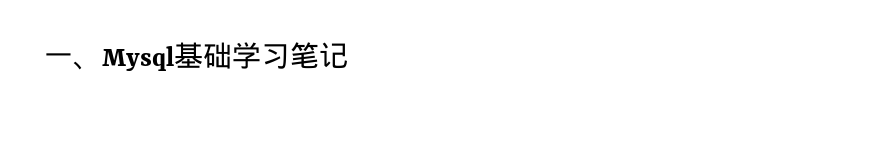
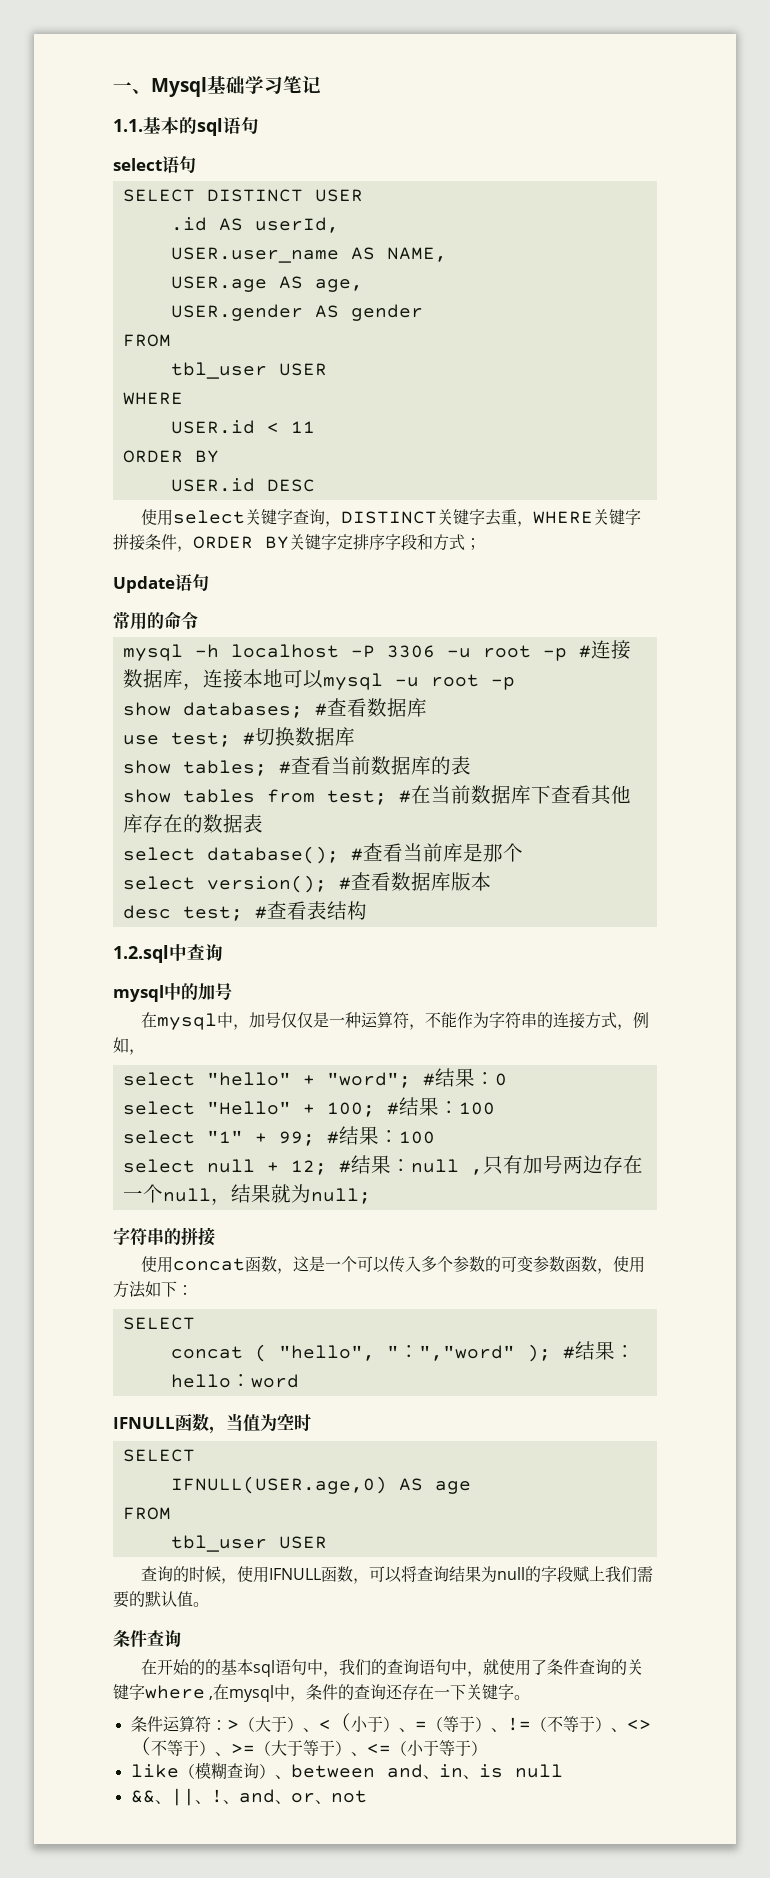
(348, 55) none -> [113,116,259,136] [113,155,196,174] [122,189,363,202] [170,217,339,233] [170,247,447,263] [170,276,363,292] [170,304,423,321] [122,334,171,347] [170,362,327,379] [122,392,183,405] [170,420,315,434] [122,450,219,463] [170,478,315,492] [141,509,642,527] [113,534,481,552] [113,573,209,593] [113,611,198,630] [122,640,631,661] [122,669,515,690] [122,698,427,718] [122,727,355,747] [122,756,471,776] [122,785,631,805] [122,814,263,833] [122,843,523,864] [122,872,491,893] [122,901,367,921] [113,944,223,963] [113,983,232,1002] [141,1012,650,1030] [113,1037,145,1055] [122,1068,507,1088] [122,1097,495,1117] [122,1126,435,1146] [122,1155,643,1175] [122,1184,371,1205] [113,1227,215,1246] [141,1256,646,1274] [113,1281,193,1298] [122,1317,195,1330] [170,1341,635,1362] [170,1374,299,1388] [113,1413,311,1434] [122,1449,195,1462] [170,1476,471,1494] [122,1507,171,1520] [170,1535,327,1552] [141,1566,654,1584] [113,1591,209,1608] [113,1630,181,1647] [141,1659,644,1677] [113,1684,531,1702] [130,1713,651,1732] [130,1737,487,1756] [130,1762,563,1779] [130,1788,367,1806] // 1.1.基本的sql语句 // select语句 // SELECT DISTINCT USER // .id AS userId, // USER.user_name AS NAME, // USER.age AS age, // USER.gender AS gender // FROM // tbl_user USER // WHERE // USER.id < 11 // ORDER BY // USER.id DESC // 使用select关键字查询，DISTINCT关键字去重，WHERE关键字拼接条件，ORDER BY关键字定排序字段和方式； // Update语句 // 常用的命令 // mysql -h localhost -P 3306 -u root -p #连接数据库，连接本地可以mysql -u root -p // show databases; #查看数据库 // use test; #切换数据库 // show tables; #查看当前数据库的表 // show tables from test; #在当前数据库下查看其他库存在的数据表 // select database(); #查看当前库是那个 // select version(); #查看数据库版本 // desc test; #查看表结构 // 1.2.sql中查询 // mysql中的加号 // 在mysql中，加号仅仅是一种运算符，不能作为字符串的连接方式，例如， // select "hello" + "word"; #结果：0 // select "Hello" + 100; #结果：100 // select "1" + 99; #结果：100 // select null + 12; #结果：null ,只有加号两边存在一个null，结果就为null; // 字符串的拼接 // 使用concat函数，这是一个可以传入多个参数的可变参数函数，使用方法如下： // SELECT // concat ( "hello", "：","word" ); #结果：hello：word // IFNULL函数，当值为空时 // SELECT // IFNULL(USER.age,0) AS age // FROM // tbl_user USER // 查询的时候，使用IFNULL函数，可以将查询结果为null的字段赋上我们需要的默认值。 // 条件查询 // 在开始的的基本sql语句中，我们的查询语句中，就使用了条件查询的关键字where ,在mysql中，条件的查询还存在一下关键字。 // 条件运算符：>（大于）、<（小于）、=（等于）、!=（不等于）、<>（不等于）、>=（大于等于）、<=（小于等于） // like（模糊查询）、between and、in、is null // &&、||、!、and、or、not

